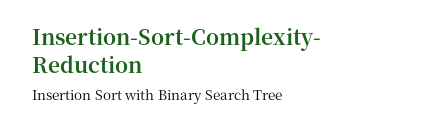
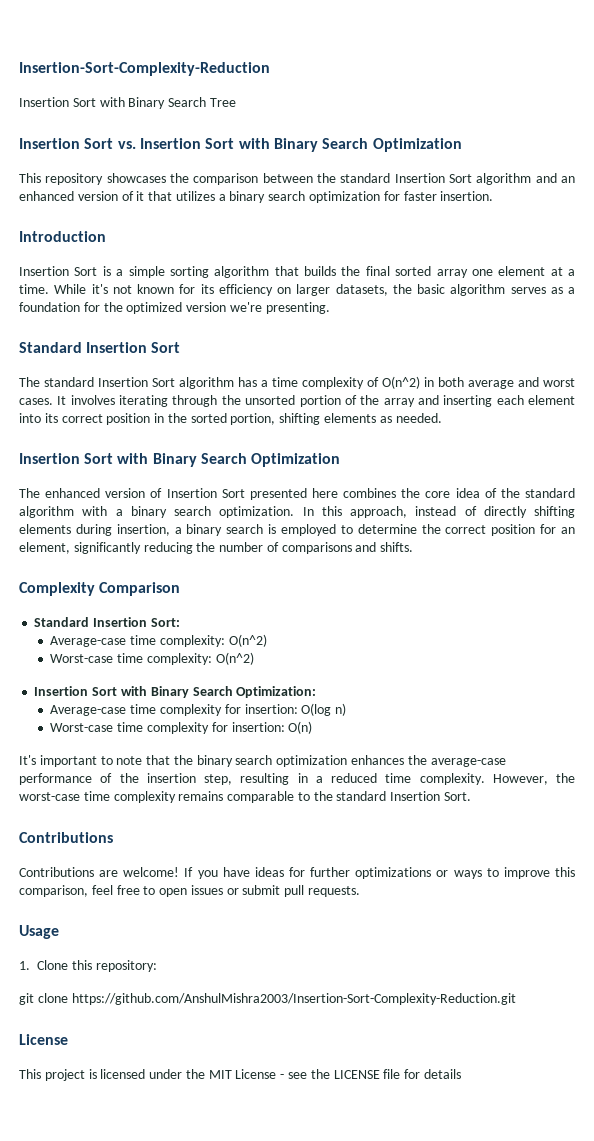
(283, 95) none -> [19,138,462,152] [19,173,575,185] [19,191,494,203] [19,231,106,242] [19,266,575,278] [19,284,575,296] [19,302,330,314] [19,342,181,353] [19,376,575,389] [19,395,575,407] [19,413,442,425] [19,453,340,467] [19,488,575,500] [19,506,575,518] [19,524,575,536] [19,542,414,554] [19,582,181,596] [34,617,180,627] [50,634,267,647] [50,652,254,665] [34,686,317,698] [50,703,347,716] [50,721,313,734] [19,755,506,767] [19,773,575,785] [19,791,472,803] [19,832,113,843] [19,867,575,879] [19,885,361,897] [19,925,59,939] [19,960,157,972] [19,993,516,1005] [19,1034,68,1045] [19,1069,461,1081] // Insertion Sort vs. Insertion Sort with Binary Search Optimization // This repository showcases the comparison between the standard Insertion Sort algorithm and an enhanced version of it that utilizes a binary search optimization for faster insertion. // Introduction // Insertion Sort is a simple sorting algorithm that builds the final sorted array one element at a time. While it's not known for its efficiency on larger datasets, the basic algorithm serves as a foundation for the optimized version we're presenting. // Standard Insertion Sort // The standard Insertion Sort algorithm has a time complexity of O(n^2) in both average and worst cases. It involves iterating through the unsorted portion of the array and inserting each element into its correct position in the sorted portion, shifting elements as needed. // Insertion Sort with Binary Search Optimization // The enhanced version of Insertion Sort presented here combines the core idea of the standard algorithm with a binary search optimization. In this approach, instead of directly shifting elements during insertion, a binary search is employed to determine the correct position for an element, significantly reducing the number of comparisons and shifts. // Complexity Comparison // Standard Insertion Sort: // Average-case time complexity: O(n^2) // Worst-case time complexity: O(n^2) // Insertion Sort with Binary Search Optimization: // Average-case time complexity for insertion: O(log n) // Worst-case time complexity for insertion: O(n) // It's important to note that the binary search optimization enhances the average-case performance of the insertion step, resulting in a reduced time complexity. However, the worst-case time complexity remains comparable to the standard Insertion Sort. // Contributions // Contributions are welcome! If you have ideas for further optimizations or ways to improve this comparison, feel free to open issues or submit pull requests. // Usage // 1. Clone this repository: // git clone https://github.com/AnshulMishra2003/Insertion-Sort-Complexity-Reduction.git // License // This project is licensed under the MIT License - see the LICENSE file for details

